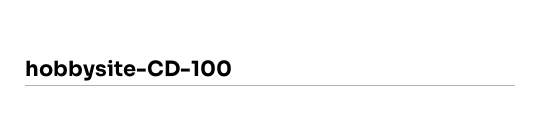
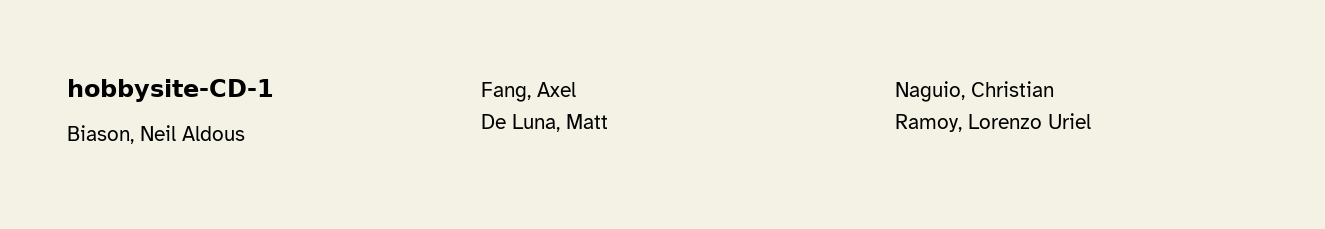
[25,59,232,81] hobbysite-CD-100 -> [67,79,274,102] [67,125,245,144] [481,82,576,102] [481,114,608,132] [895,81,1054,102] [895,113,1091,132] hobbysite-CD-1 // Biason, Neil Aldous // Fang, Axel // De Luna, Matt // Naguio, Christian // Ramoy, Lorenzo Uriel

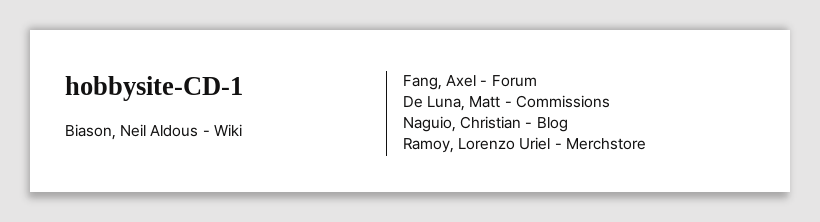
(245, 133) none -> [202,124,242,136] - Wiki
(576, 89) none -> [480,75,537,87] - Forum
(608, 121) none -> [504,95,610,108] - Commissions
(1054, 89) none -> [525,117,568,132] - Blog
(1091, 121) none -> [554,138,646,150] - Merchstore

